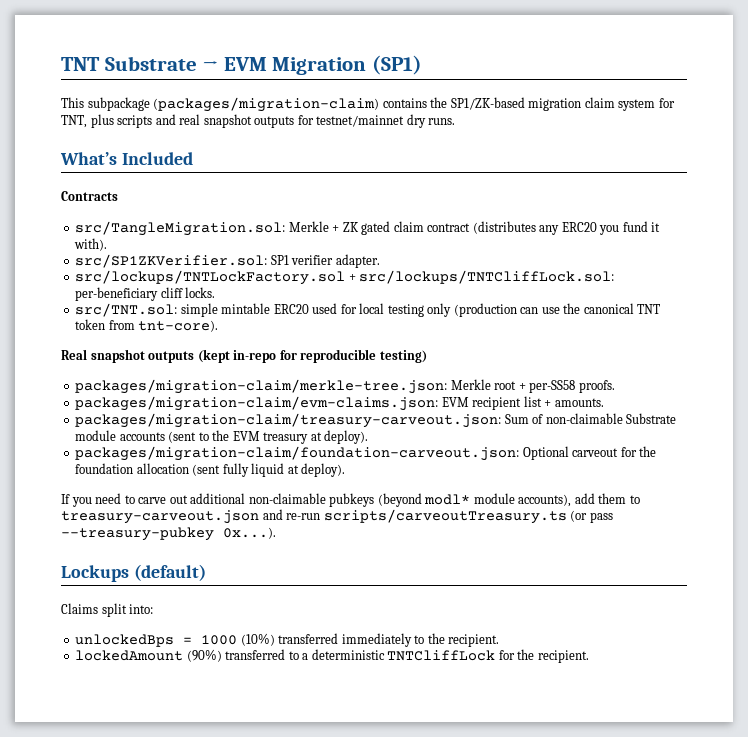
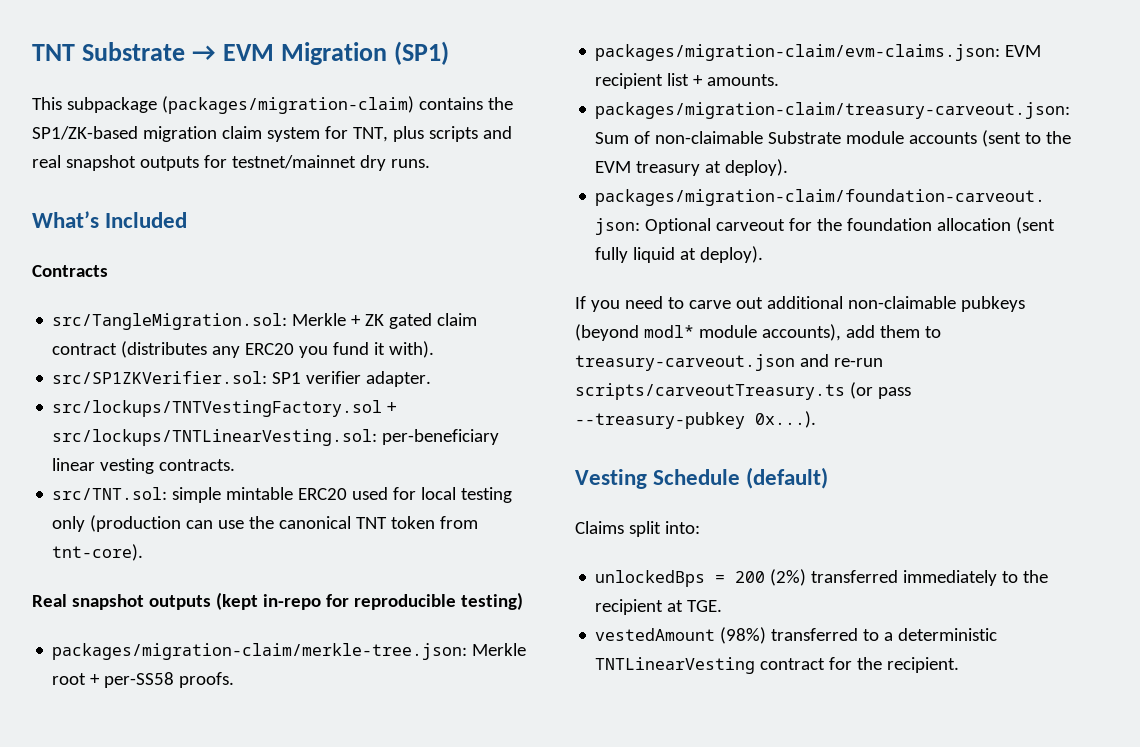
[75,270,615,285] [75,287,216,301] src/lockups/TNTLockFactory.sol + src/lockups/TNTCliffLock.sol: per-beneficiary cliff locks. -> [52,400,398,417] [52,429,500,446] [52,458,236,474] src/lockups/TNTVestingFactory.sol + src/lockups/TNTLinearVesting.sol: per-beneficiary linear vesting contracts.
[61,565,129,582] Lockups -> [575,469,741,489] Vesting Schedule
[201,633,275,646] 1000 (10%) -> [735,569,807,586] 200 (2%)
[448,634,500,647] [75,649,222,662] recipient. // lockedAmount (90%) -> [595,599,723,615] [595,627,767,644] recipient at TGE. // vestedAmount (98%)
[387,650,496,661] TNTCliffLock -> [595,657,826,674] TNTLinearVesting contract

